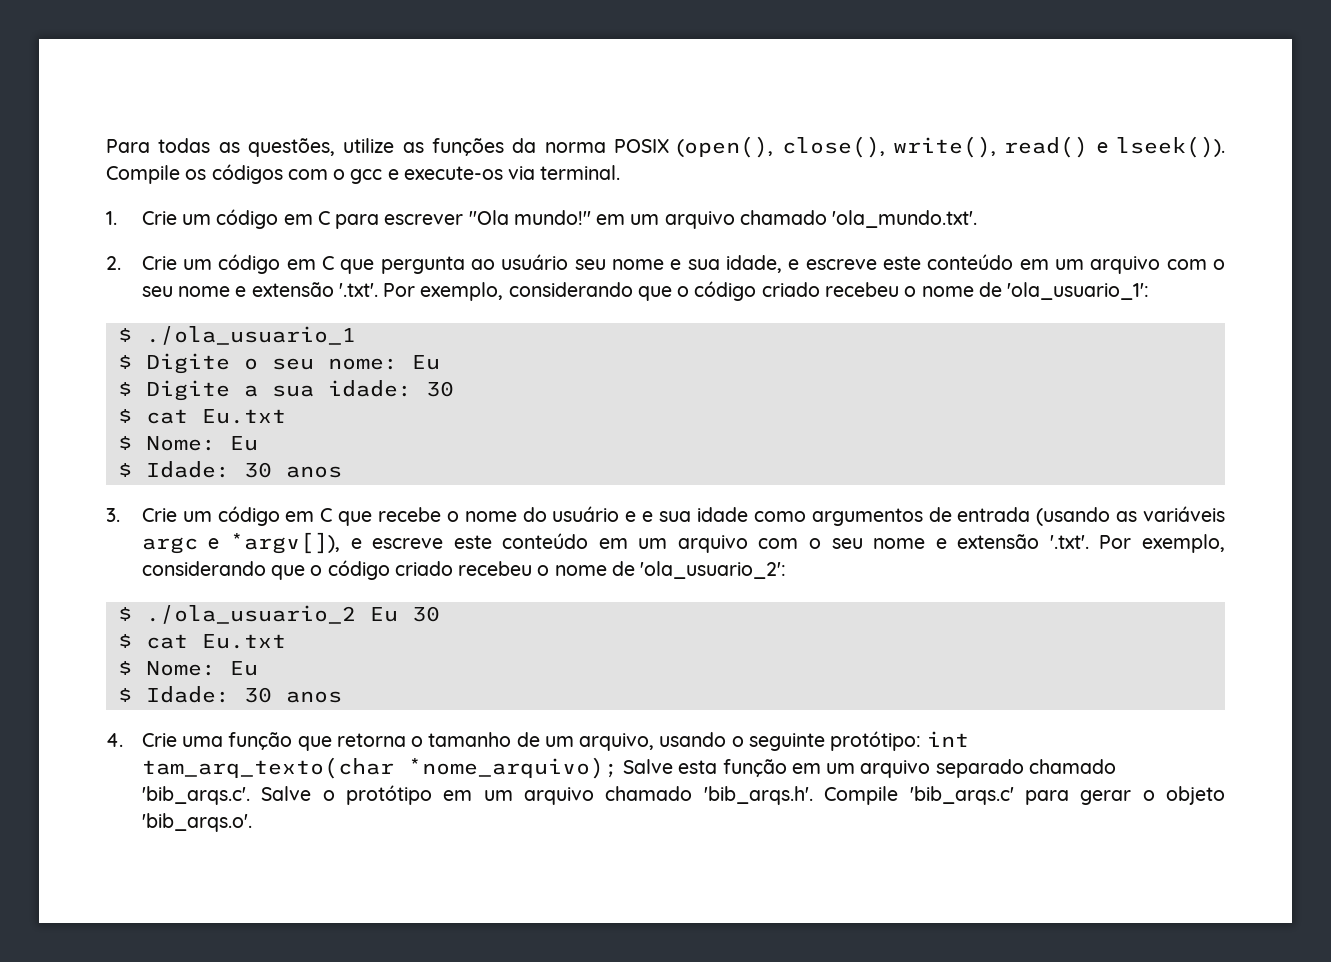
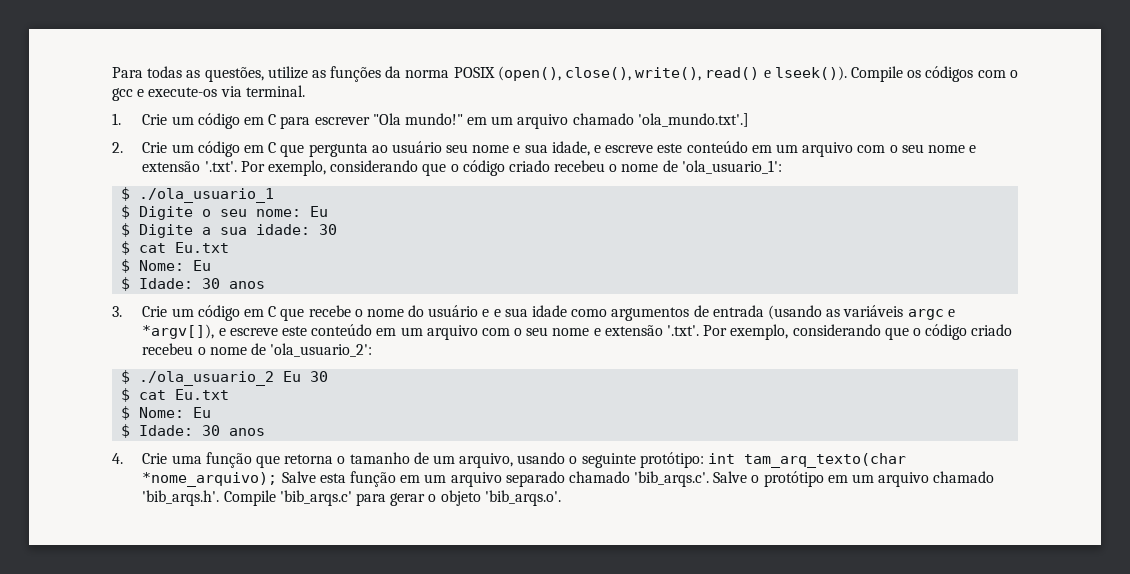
[832,210,978,228] 'ola_mundo.txt'. -> [637,113,749,127] 'ola_mundo.txt'.]

